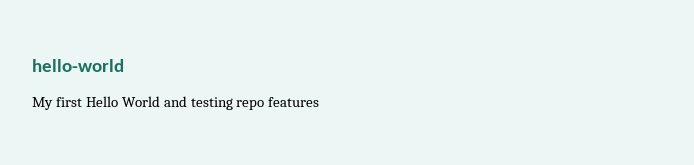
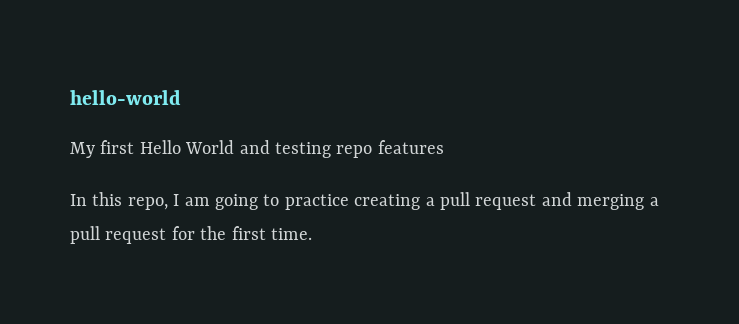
(320, 102) none -> [70,192,659,210] [70,226,312,244] // In this repo, I am going to practice creating a pull request and merging a pull request for the first time.

